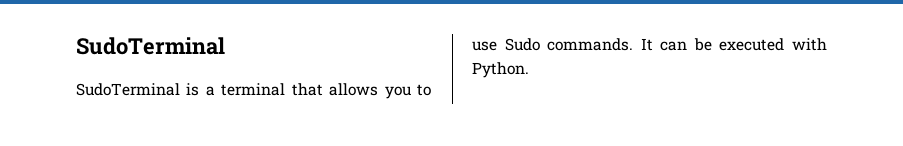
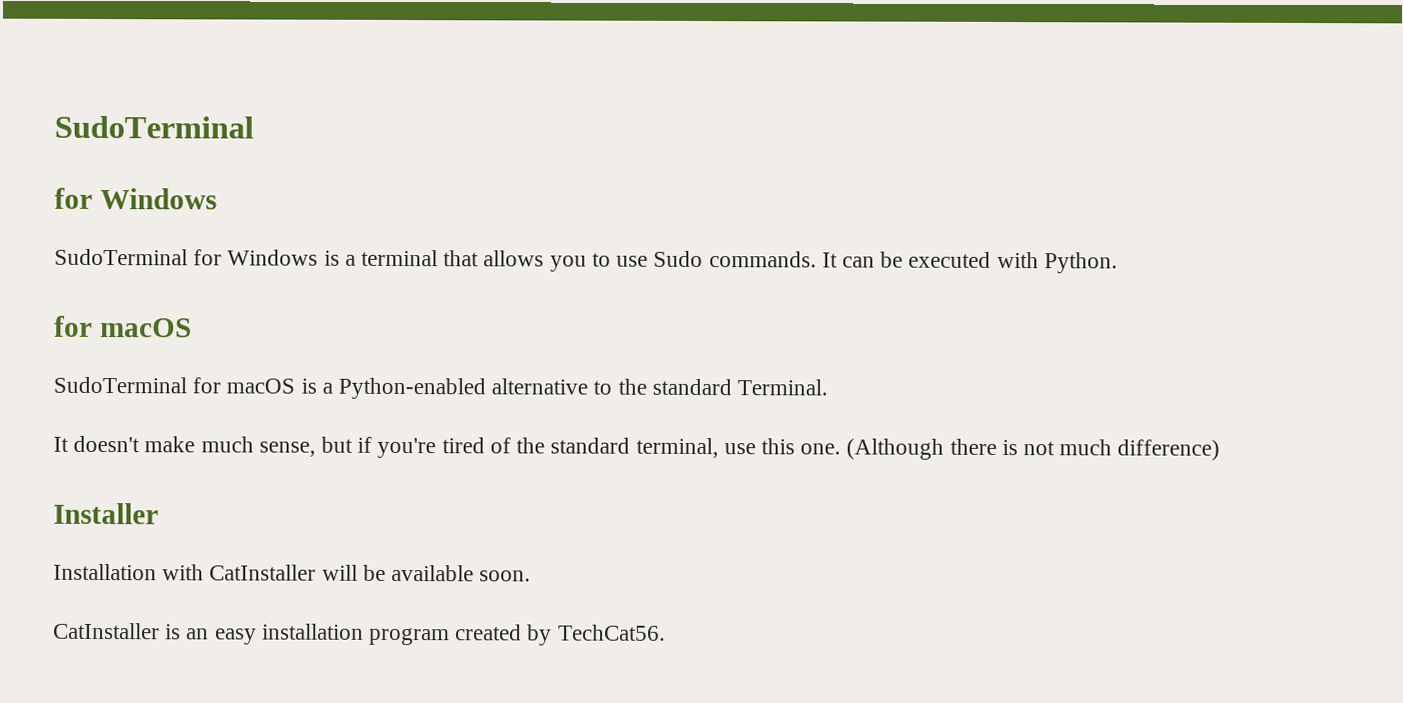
[76,37,225,55] [76,83,180,96] SudoTerminal // SudoTerminal -> [54,115,254,139] [54,187,217,210] [54,248,319,266] SudoTerminal // for Windows // SudoTerminal for Windows
(529, 70) none -> [54,315,192,338] [53,376,829,400] [53,435,1221,461] [53,502,159,525] [53,563,532,582] [53,622,666,646] // for macOS // SudoTerminal for macOS is a Python-enabled alternative to the standard Terminal. // It doesn't make much sense, but if you're tired of the standard terminal, use this one. (Although there is not much difference) // Installer // Installation with CatInstaller will be available soon. // CatInstaller is an easy installation program created by TechCat56.

